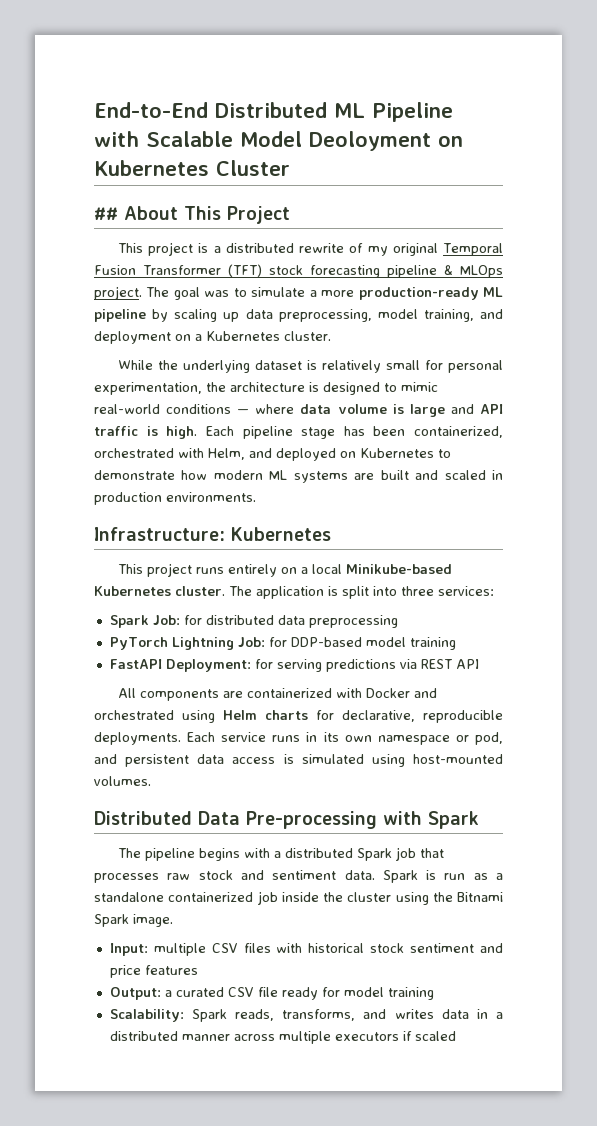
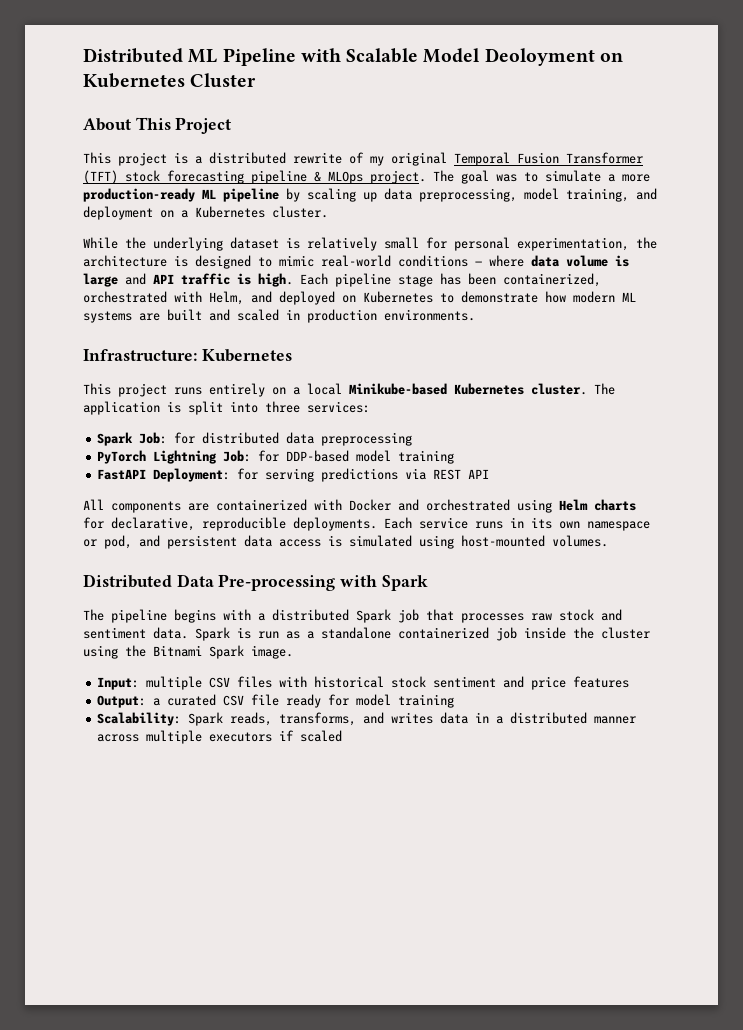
[94,102,208,118] End-to-End -> (83, 55) none
[94,207,118,220] ## -> (257, 80) none

